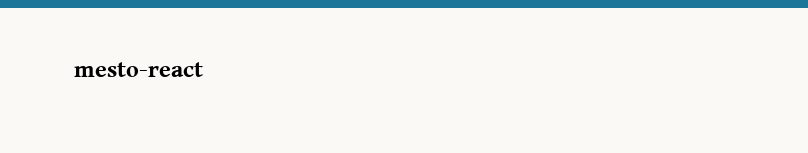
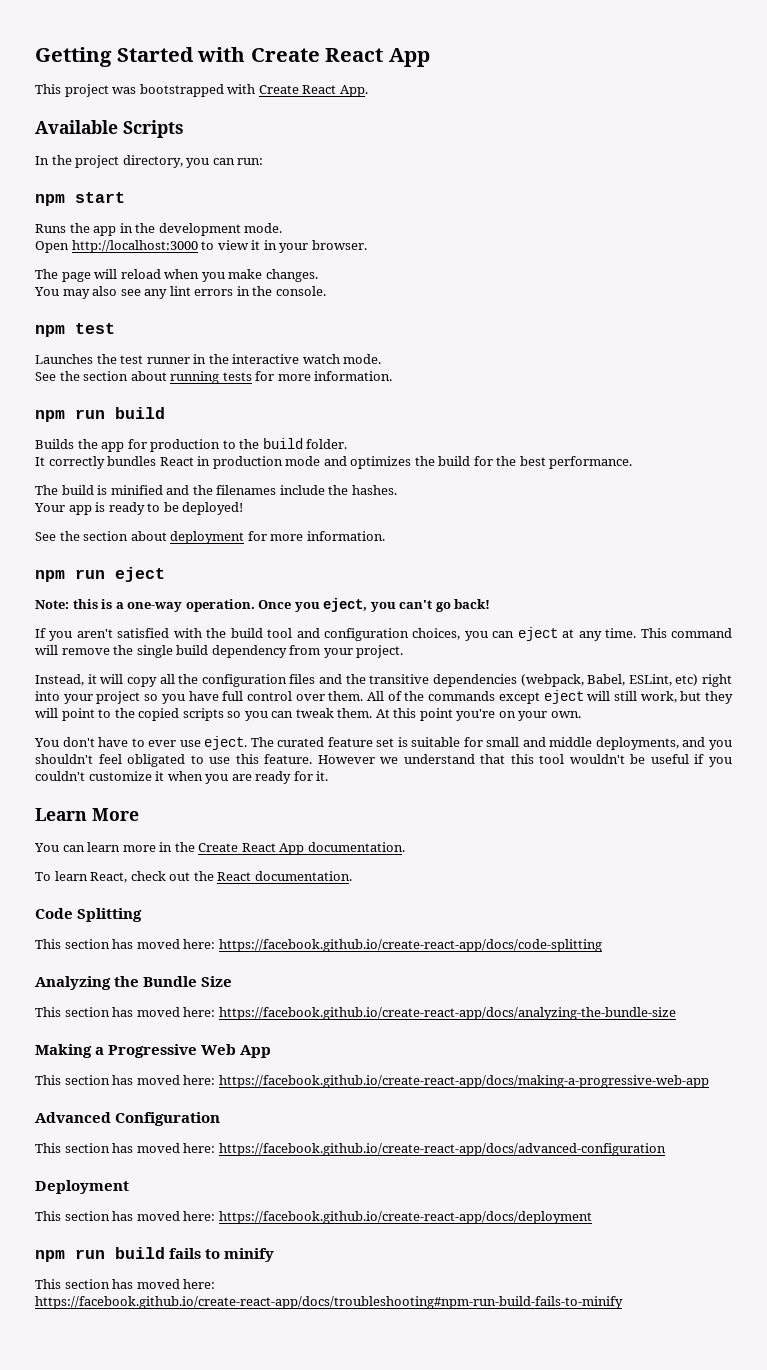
[74,62,203,77] mesto-react -> [35,47,430,67] [35,84,368,97] [35,120,184,138] [35,155,264,168] [35,192,125,206] [35,223,283,236] [35,240,367,253] [35,269,318,282] [34,286,326,299] [35,323,115,337] [35,354,382,364] [35,371,393,384] [35,407,165,422] [35,438,348,452] [35,456,633,469] [35,485,397,495] [34,502,244,515] [35,531,385,544] [35,567,165,582] [35,598,491,612] [35,627,733,641] [35,645,404,658] [35,674,732,687] [35,690,734,704] [35,708,581,721] [34,736,732,750] [35,754,732,767] [35,771,329,784] [35,808,139,821] [34,842,405,855] [35,871,352,883] [35,908,143,922] [35,939,602,952] [35,976,233,990] [35,1007,676,1020] [35,1044,272,1058] [35,1075,709,1088] [35,1112,221,1126] [35,1143,666,1156] [35,1180,129,1194] [35,1211,592,1224] [35,1247,275,1262] [35,1279,216,1289] [35,1296,623,1309] Getting Started with Create React App // This project was bootstrapped with Create React App. // Available Scripts // In the project directory, you can run: // npm start // Runs the app in the development mode. // Open http://localhost:3000 to view it in your browser. // The page will reload when you make changes. // You may also see any lint errors in the console. // npm test // Launches the test runner in the interactive watch mode. // See the section about running tests for more information. // npm run build // Builds the app for production to the build folder. // It correctly bundles React in production mode and optimizes the build for the best performance. // The build is minified and the filenames include the hashes. // Your app is ready to be deployed! // See the section about deployment for more information. // npm run eject // Note: this is a one-way operation. Once you eject, you can't go back! // If you aren't satisfied with the build tool and configuration choices, you can eject at any time. This command will remove the single build dependency from your project. // Instead, it will copy all the configuration files and the transitive dependencies (webpack, Babel, ESLint, etc) right into your project so you have full control over them. All of the commands except eject will still work, but they will point to the copied scripts so you can tweak them. At this point you're on your own. // You don't have to ever use eject. The curated feature set is suitable for small and middle deployments, and you shouldn't feel obligated to use this feature. However we understand that this tool wouldn't be useful if you couldn't customize it when you are ready for it. // Learn More // You can learn more in the Create React App documentation. // To learn React, check out the React documentation. // Code Splitting // This section has moved here: https://facebook.github.io/create-react-app/docs/code-splitting // Analyzing the Bundle Size // This section has moved here: https://facebook.github.io/create-react-app/docs/analyzing-the-bundle-size // Making a Progressive Web App // This section has moved here: https://facebook.github.io/create-react-app/docs/making-a-progressive-web-app // Advanced Configuration // This section has moved here: https://facebook.github.io/create-react-app/docs/advanced-configuration // Deployment // This section has moved here: https://facebook.github.io/create-react-app/docs/deployment // npm run build fails to minify // This section has moved here: https://facebook.github.io/create-react-app/docs/troubleshooting#npm-run-build-fails-to-minify

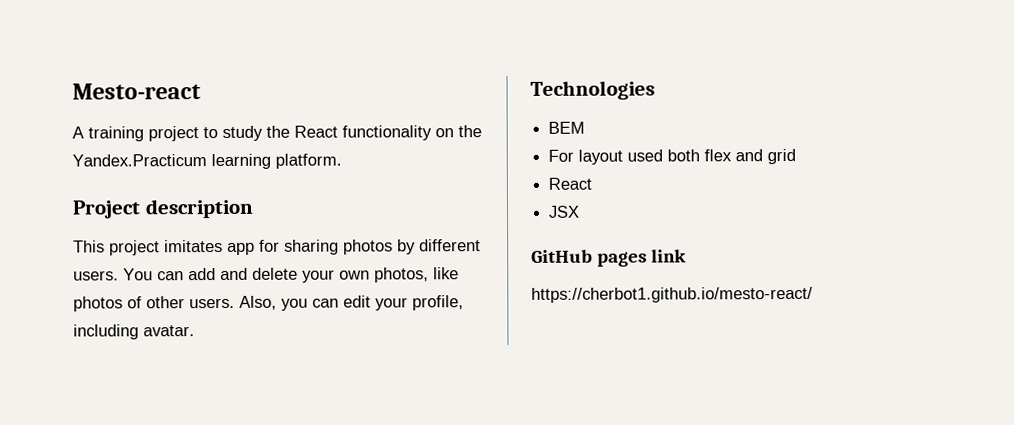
[35,47,430,67] [35,84,368,97] [35,120,184,138] [35,155,264,168] [35,192,125,206] [35,223,283,236] [35,240,367,253] [35,269,318,282] [34,286,326,299] [35,323,115,337] [35,354,382,364] [35,371,393,384] [35,407,165,422] [35,438,348,452] [35,456,633,469] [35,485,397,495] [34,502,244,515] [35,531,385,544] [35,567,165,582] [35,598,491,612] [35,627,733,641] [35,645,404,658] [35,674,732,687] [35,690,734,704] [35,708,581,721] [34,736,732,750] [35,754,732,767] [35,771,329,784] [35,808,139,821] [34,842,405,855] [35,871,352,883] [35,908,143,922] [35,939,602,952] [35,976,233,990] [35,1007,676,1020] [35,1044,272,1058] [35,1075,709,1088] [35,1112,221,1126] [35,1143,666,1156] [35,1180,129,1194] [35,1211,592,1224] [35,1247,275,1262] [35,1279,216,1289] [35,1296,623,1309] Getting Started with Create React App // This project was bootstrapped with Create React App. // Available Scripts // In the project directory, you can run: // npm start // Runs the app in the development mode. // Open http://localhost:3000 to view it in your browser. // The page will reload when you make changes. // You may also see any lint errors in the console. // npm test // Launches the test runner in the interactive watch mode. // See the section about running tests for more information. // npm run build // Builds the app for production to the build folder. // It correctly bundles React in production mode and optimizes the build for the best performance. // The build is minified and the filenames include the hashes. // Your app is ready to be deployed! // See the section about deployment for more information. // npm run eject // Note: this is a one-way operation. Once you eject, you can't go back! // If you aren't satisfied with the build tool and configuration choices, you can eject at any time. This command will remove the single build dependency from your project. // Instead, it will copy all the configuration files and the transitive dependencies (webpack, Babel, ESLint, etc) right into your project so you have full control over them. All of the commands except eject will still work, but they will point to the copied scripts so you can tweak them. At this point you're on your own. // You don't have to ever use eject. The curated feature set is suitable for small and middle deployments, and you shouldn't feel obligated to use this feature. However we understand that this tool wouldn't be useful if you couldn't customize it when you are ready for it. // Learn More // You can learn more in the Create React App documentation. // To learn React, check out the React documentation. // Code Splitting // This section has moved here: https://facebook.github.io/create-react-app/docs/code-splitting // Analyzing the Bundle Size // This section has moved here: https://facebook.github.io/create-react-app/docs/analyzing-the-bundle-size // Making a Progressive Web App // This section has moved here: https://facebook.github.io/create-react-app/docs/making-a-progressive-web-app // Advanced Configuration // This section has moved here: https://facebook.github.io/create-react-app/docs/advanced-configuration // Deployment // This section has moved here: https://facebook.github.io/create-react-app/docs/deployment // npm run build fails to minify // This section has moved here: https://facebook.github.io/create-react-app/docs/troubleshooting#npm-run-build-fails-to-minify -> [72,83,201,100] [72,125,482,142] [72,153,342,170] [72,198,254,219] [73,239,481,256] [73,267,459,283] [73,295,464,312] [73,324,195,340] [530,80,655,100] [548,121,586,134] [548,148,797,165] [548,177,593,190] [548,205,581,218] [531,249,688,267] [531,286,813,303] Mesto-react // A training project to study the React functionality on the Yandex.Practicum learning platform. // Project description // This project imitates app for sharing photos by different users. You can add and delete your own photos, like photos of other users. Also, you can edit your profile, including avatar. // Technologies // BEM // For layout used both flex and grid // React // JSX // GitHub pages link // https://cherbot1.github.io/mesto-react/

